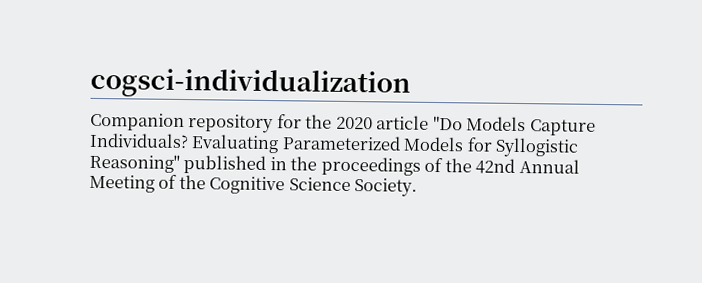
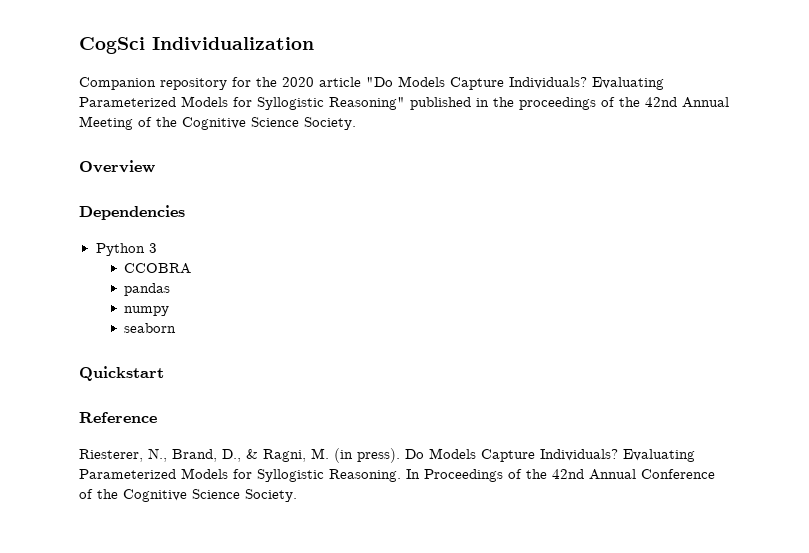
[90,67,411,100] cogsci-individualization -> [79,37,314,54] CogSci Individualization
(418, 187) none -> [79,160,155,173] [79,205,185,220] [95,243,157,256] [124,263,192,274] [124,283,171,296] [124,306,170,316] [124,323,177,333] [79,366,164,381] [79,412,157,423] [79,448,695,463] [79,468,715,482] [79,489,297,502] // Overview // Dependencies // Python 3 // CCOBRA // pandas // numpy // seaborn // Quickstart // Reference // Riesterer, N., Brand, D., & Ragni, M. (in press). Do Models Capture Individuals? Evaluating Parameterized Models for Syllogistic Reasoning. In Proceedings of the 42nd Annual Conference of the Cognitive Science Society.

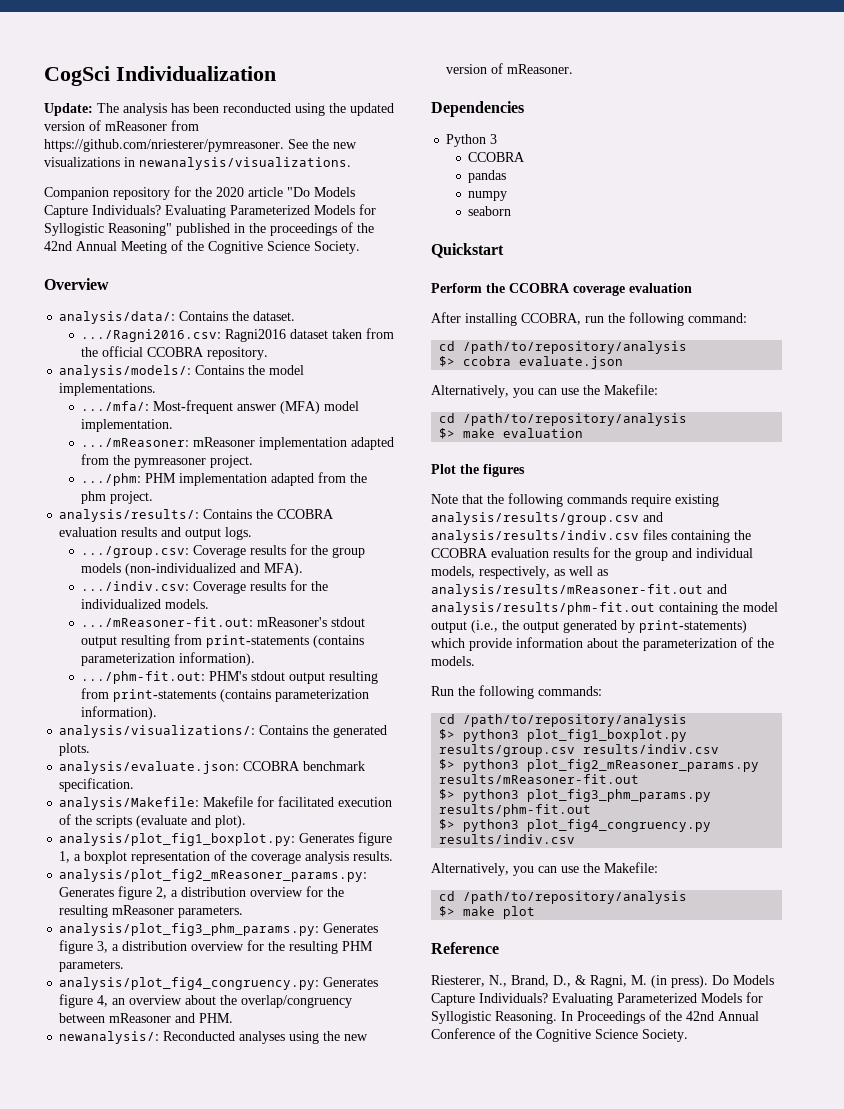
(314, 43) none -> [44,103,394,116] [44,120,199,131] [44,139,357,152] [44,157,351,170] // Update: The analysis has been reconducted using the updated version of mReasoner from https://github.com/nriesterer/pymreasoner. See the new visualizations in newanalysis/visualizations.
(155, 166) none -> [59,311,296,324] [81,328,395,342] [81,346,269,360] [59,365,305,378] [59,383,157,396] [81,400,360,414] [81,419,174,432] [81,437,395,450] [81,454,254,468] [81,472,368,486] [81,491,154,504] [59,509,335,522] [59,527,253,540] [81,544,366,558] [81,563,304,576] [81,580,329,594] [81,599,210,609] [81,617,366,627] [81,634,365,648] [81,652,256,666] [81,671,379,684] [81,688,370,702] [81,706,158,720] [59,725,388,738] [59,743,91,756] [59,761,366,774] [59,778,135,792] [59,796,393,810] [59,814,247,828] [59,832,393,846] [59,850,394,864] [59,869,368,882] [59,886,345,900] [59,905,244,918] [59,923,379,936] [59,940,374,954] [59,960,125,972] [59,977,379,990] [59,994,353,1008] [59,1013,234,1023] [59,1031,369,1044] [446,63,574,74] // analysis/data/: Contains the dataset. // .../Ragni2016.csv: Ragni2016 dataset taken from the official CCOBRA repository. // analysis/models/: Contains the model implementations. // .../mfa/: Most-frequent answer (MFA) model implementation. // .../mReasoner: mReasoner implementation adapted from the pymreasoner project. // .../phm: PHM implementation adapted from the phm project. // analysis/results/: Contains the CCOBRA evaluation results and output logs. // .../group.csv: Coverage results for the group models (non-individualized and MFA). // .../indiv.csv: Coverage results for the individualized models. // .../mReasoner-fit.out: mReasoner's stdout output resulting from print-statements (contains parameterization information). // .../phm-fit.out: PHM's stdout output resulting from print-statements (contains parameterization information). // analysis/visualizations/: Contains the generated plots. // analysis/evaluate.json: CCOBRA benchmark specification. // analysis/Makefile: Makefile for facilitated execution of the scripts (evaluate and plot). // analysis/plot_fig1_boxplot.py: Generates figure 1, a boxplot representation of the coverage analysis results. // analysis/plot_fig2_mReasoner_params.py: Generates figure 2, a distribution overview for the resulting mReasoner parameters. // analysis/plot_fig3_phm_params.py: Generates figure 3, a distribution overview for the resulting PHM parameters. // analysis/plot_fig4_congruency.py: Generates figure 4, an overview about the overlap/congruency between mReasoner and PHM. // newanalysis/: Reconducted analyses using the new version of mReasoner.
(164, 373) none -> [431,283,692,296] [431,312,747,326] [439,341,688,354] [439,356,624,369] [431,384,658,398] [439,413,688,426] [439,428,584,439] [431,464,525,477] [431,493,719,507] [431,512,663,525] [431,529,751,543] [431,547,753,561] [431,566,608,579] [431,584,727,597] [431,602,778,615] [431,620,747,633] [431,637,774,651] [431,656,475,666] [431,685,602,699] [439,714,688,727] [439,729,688,742] [439,744,720,757] [439,759,760,772] [439,774,640,784] [439,789,712,802] [439,804,592,817] [439,819,712,832] [439,834,576,844] [431,862,658,876] [439,891,688,904] [439,906,536,919] // Perform the CCOBRA coverage evaluation // After installing CCOBRA, run the following command: // cd /path/to/repository/analysis // $> ccobra evaluate.json // Alternatively, you can use the Makefile: // cd /path/to/repository/analysis // $> make evaluation // Plot the figures // Note that the following commands require existing analysis/results/group.csv and analysis/results/indiv.csv files containing the CCOBRA evaluation results for the group and individual models, respectively, as well as analysis/results/mReasoner-fit.out and analysis/results/phm-fit.out containing the model output (i.e., the output generated by print-statements) which provide information about the parameterization of the models. // Run the following commands: // cd /path/to/repository/analysis // $> python3 plot_fig1_boxplot.py results/group.csv results/indiv.csv // $> python3 plot_fig2_mReasoner_params.py results/mReasoner-fit.out // $> python3 plot_fig3_phm_params.py results/phm-fit.out // $> python3 plot_fig4_congruency.py results/indiv.csv // Alternatively, you can use the Makefile: // cd /path/to/repository/analysis // $> make plot

